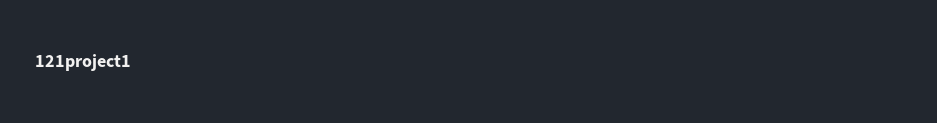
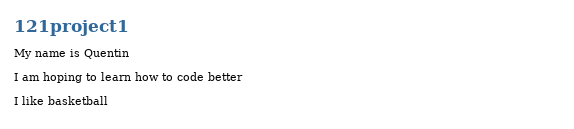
(131, 62) none -> [14,49,129,59] [14,72,243,83] [14,96,108,105] // My name is Quentin // I am hoping to learn how to code better // I like basketball

